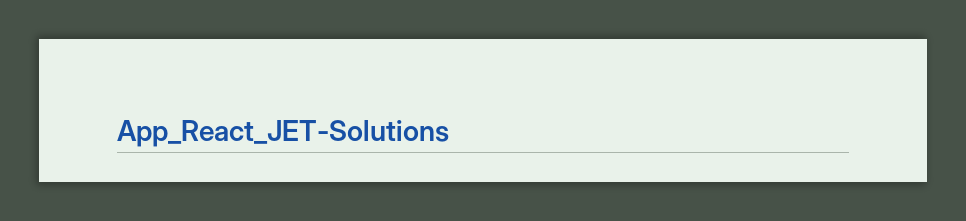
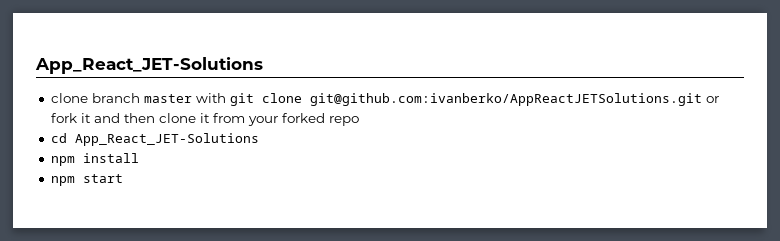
[117,120,449,147] App_React_JET-Solutions -> [35,57,263,74] [50,93,719,106] [50,113,359,126] [50,133,259,146] [50,153,139,166] [50,174,123,186] App_React_JET-Solutions // clone branch master with git clone git@github.com:ivanberko/AppReactJETSolutions.git or fork it and then clone it from your forked repo // cd App_React_JET-Solutions // npm install // npm start

